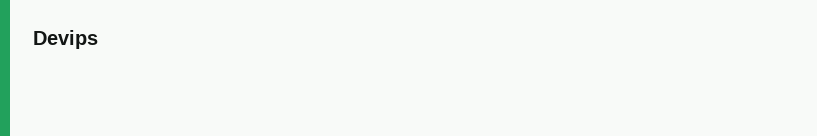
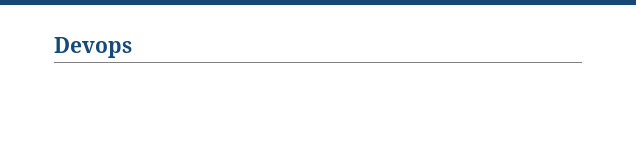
[33,30,98,49] Devips -> [54,37,132,58] Devops

